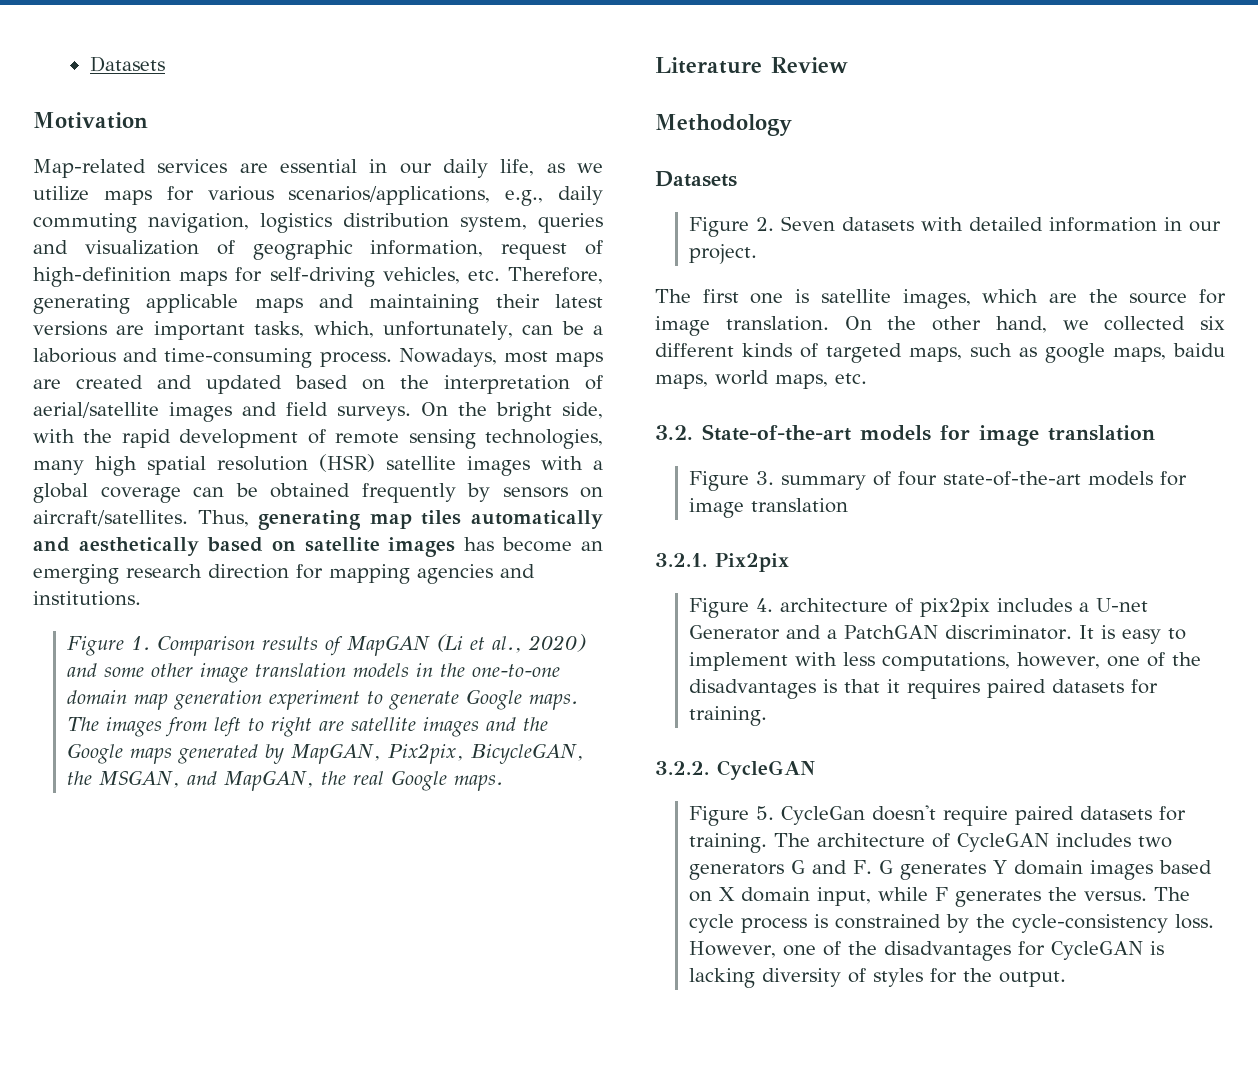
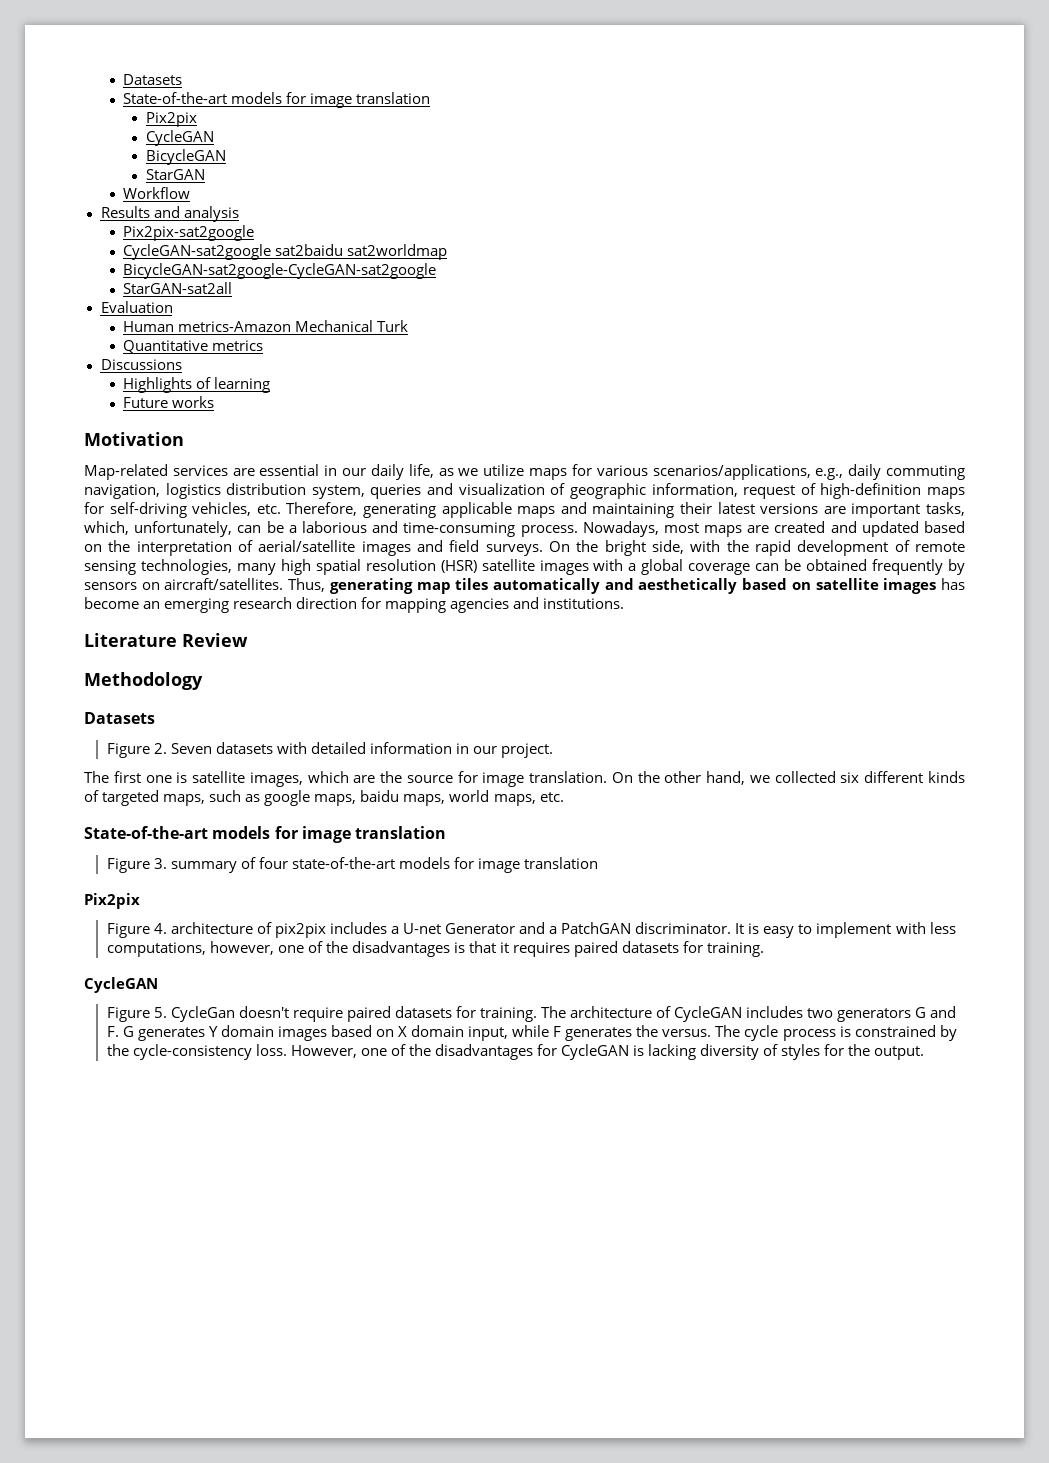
[89,56,165,72] Datasets -> [123,74,183,85] [123,92,431,108] [145,112,197,127] [145,130,214,146] [145,149,226,165] [145,169,205,180] [123,187,191,199] [100,206,239,222] [123,225,255,241] [123,244,448,260] [123,263,437,279] [123,282,233,294] [100,301,173,313] [123,320,409,332] [123,340,264,353] [100,359,182,370] [123,377,271,393] [123,396,215,408] Datasets // State-of-the-art models for image translation // Pix2pix // CycleGAN // BicycleGAN // StarGAN // Workflow // Results and analysis // Pix2pix-sat2google // CycleGAN-sat2google sat2baidu sat2worldmap // BicycleGAN-sat2google-CycleGAN-sat2google // StarGAN-sat2all // Evaluation // Human metrics-Amazon Mechanical Turk // Quantitative metrics // Discussions // Highlights of learning // Future works
[67,634,587,656] [67,663,561,683] [67,689,579,710] [67,717,549,737] [67,743,585,764] [67,770,504,791] // Figure 1. Comparison results of MapGAN (Li et al., 2020) and some other image translation models in the one-to-one domain map generation experiment to generate Google maps. The images from left to right are satellite images and the Google maps generated by MapGAN, Pix2pix, BicycleGAN, the MSGAN, and MapGAN, the real Google maps. -> (625, 603) none
[655,425,693,440] 3.2. -> (564, 797) none
[655,553,707,567] 3.2.1. -> (599, 863) none
[655,761,709,775] 3.2.2. -> (765, 949) none

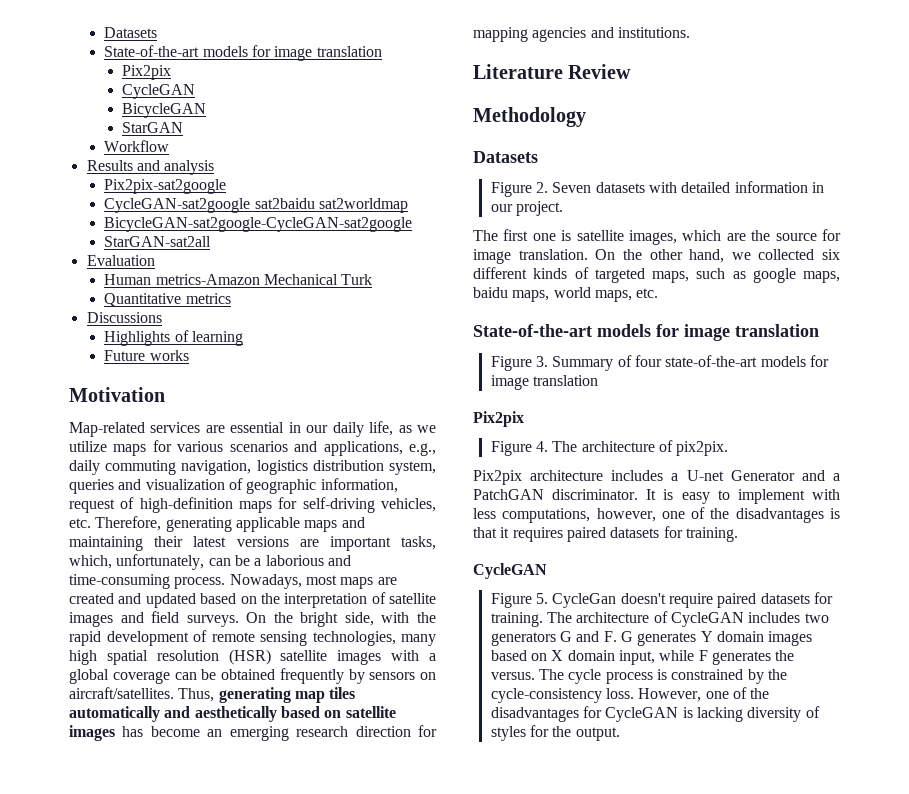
[652,464,811,480] scenarios/applications, -> [229,441,403,456] scenarios and applications,
[258,540,356,552] aerial/satellite -> [389,593,436,604] satellite
[170,861,237,873] summary -> [552,356,614,371] Summary
[170,922,326,938] architecture of pix2pix -> [552,440,729,456] [473,470,604,485] The architecture of pix2pix. // Pix2pix architecture

